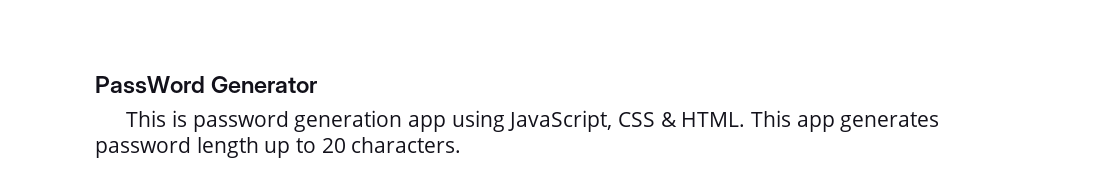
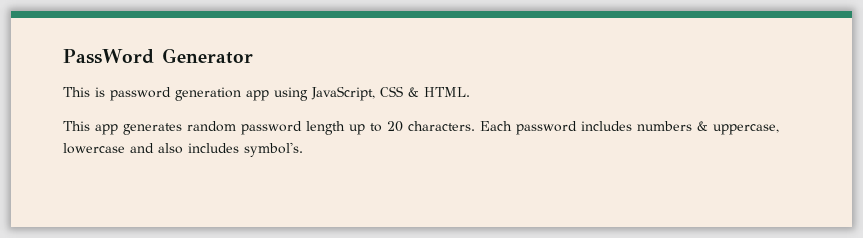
(746, 119) none -> (470, 92) //
(940, 122) none -> [187,121,236,132] random
(462, 145) none -> [480,121,779,135] [63,142,303,157] Each password includes numbers & uppercase, lowercase and also includes symbol's.

